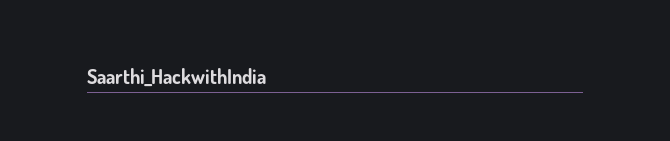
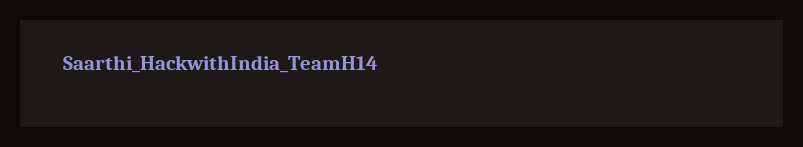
[87,68,266,87] Saarthi_HackwithIndia -> [63,55,378,73] Saarthi_HackwithIndia_TeamH14

